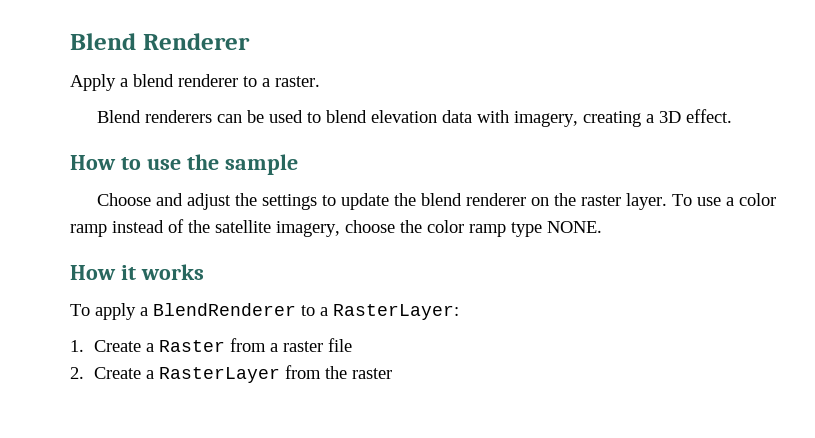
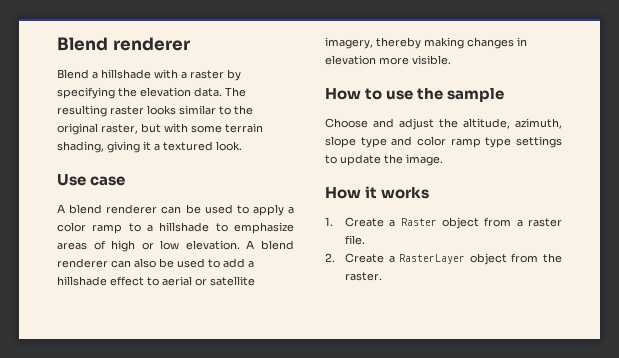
[70,33,250,50] [70,74,320,91] [96,109,732,127] Blend Renderer // Apply a blend renderer to a raster. // Blend renderers can be used to blend elevation data with imagery, creating a 3D effect. -> [57,37,190,51] [57,69,241,81] [57,87,246,99] [57,105,253,117] [57,123,263,135] [57,141,242,153] [57,174,126,186] [57,204,294,216] [57,222,294,234] [57,240,294,252] [57,258,254,268] [57,276,255,286] [325,37,527,49] [325,55,451,65] Blend renderer // Blend a hillshade with a raster by specifying the elevation data. The resulting raster looks similar to the original raster, but with some terrain shading, giving it a textured look. // Use case // A blend renderer can be used to apply a color ramp to a hillshade to emphasize areas of high or low elevation. A blend renderer can also be used to add a hillshade effect to aerial or satellite imagery, thereby making changes in elevation more visible.
[261,193,776,210] [70,219,602,237] [70,264,204,280] [70,303,459,320] settings to update the blend renderer on the raster layer. To use a color ramp instead of the satellite imagery, choose the color ramp type NONE. // How it works // To apply a BlendRenderer to a RasterLayer: -> [463,118,562,129] [325,136,562,148] [325,154,443,166] [325,186,430,199] altitude, azimuth, slope type and color ramp type settings to update the image. // How it works
(226, 346) none -> [441,217,479,229] object
[328,338,353,352] file -> [344,235,365,245] file.
(281, 375) none -> [469,253,507,265] object
[352,368,393,379] raster -> [344,272,382,281] raster.

